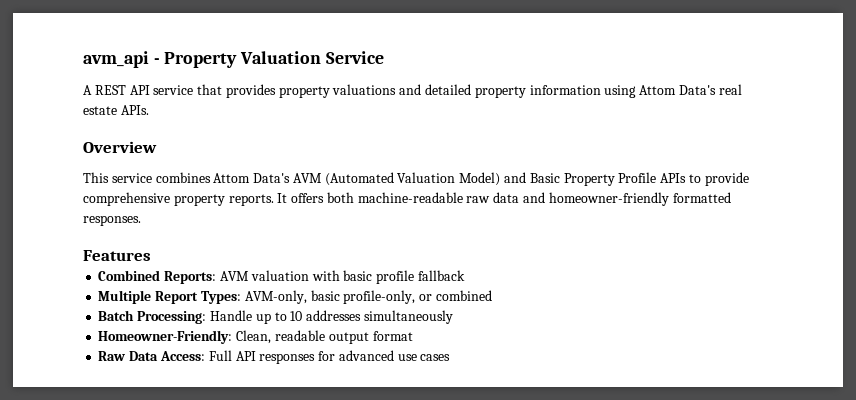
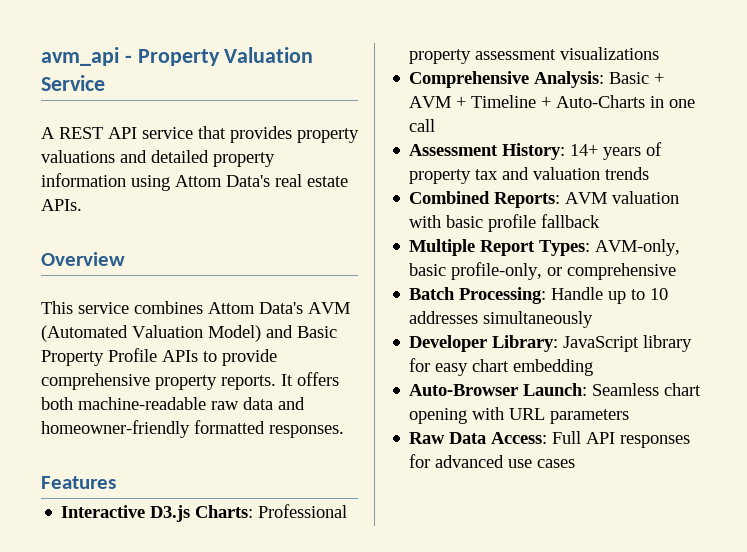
(151, 255) none -> [61,504,348,522] [409,47,660,64] [409,71,665,88] [409,95,696,108] [409,119,436,132] [409,142,663,160] [409,167,650,184] // Interactive D3.js Charts: Professional property assessment visualizations // Comprehensive Analysis: Basic + AVM + Timeline + Auto-Charts in one call // Assessment History: 14+ years of property tax and valuation trends
[435,290,492,301] combined -> [567,263,677,280] comprehensive
[98,330,413,344] Homeowner-Friendly: Clean, readable output format -> [409,335,693,352] [409,358,594,376] [409,383,702,396] [409,407,630,424] Developer Library: JavaScript library for easy chart embedding // Auto-Browser Launch: Seamless chart opening with URL parameters

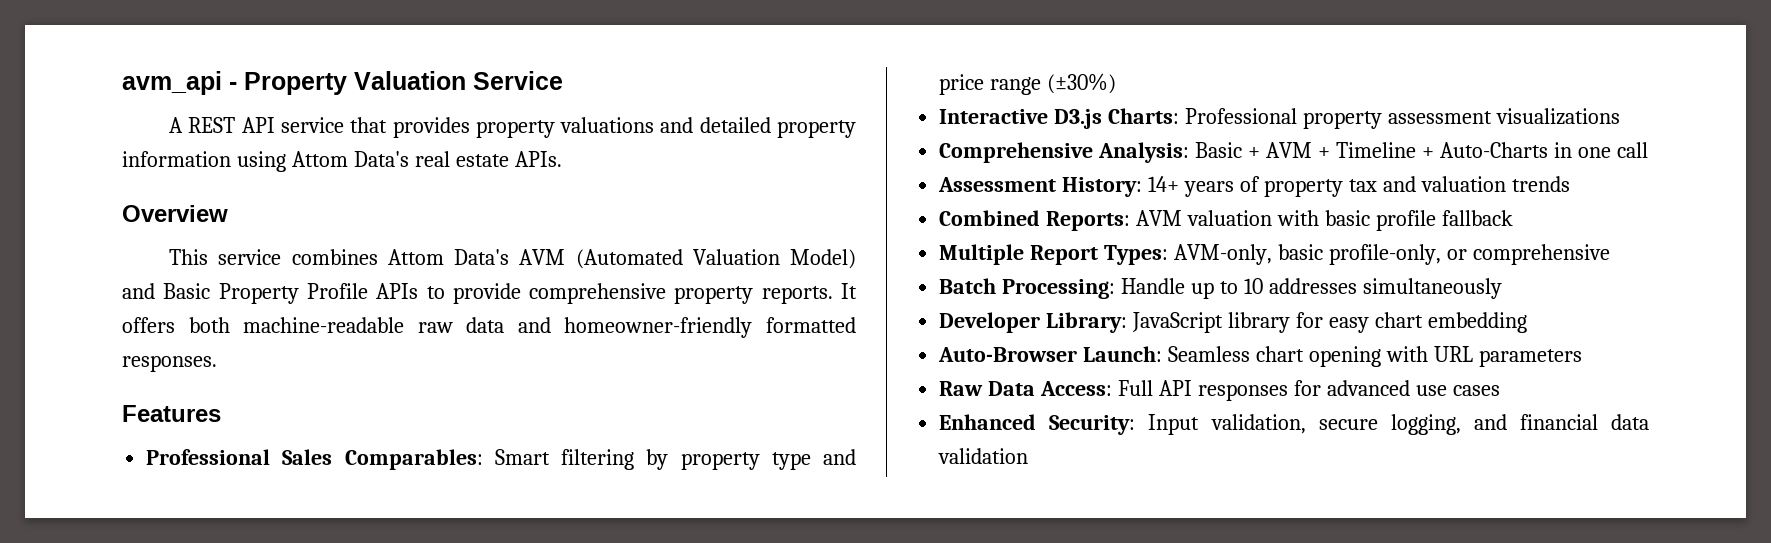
(116, 482) none -> [146,449,857,470] [939,73,1117,95] // Professional Sales Comparables: Smart filtering by property type and price range (±30%)
(576, 463) none -> [939,414,1649,435] [938,448,1029,464] // Enhanced Security: Input validation, secure logging, and financial data validation

